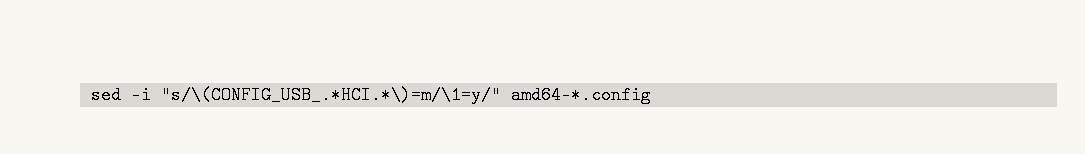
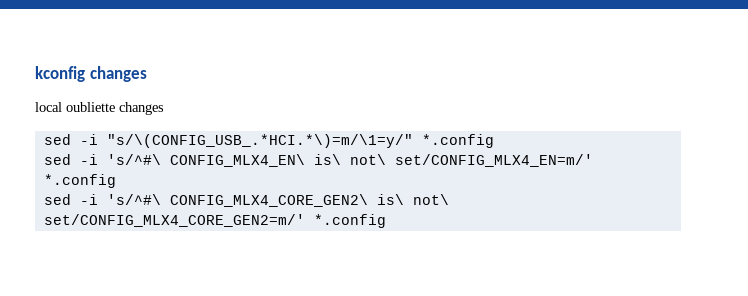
[90,86,651,104] sed -i "s/\(CONFIG_USB_.*HCI.*\)=m/\1=y/" amd64-*.config -> [35,66,147,82] [35,102,164,115] [43,134,494,148] [43,154,593,167] [43,174,116,188] [43,194,449,207] [43,214,386,228] kconfig changes // local oubliette changes // sed -i "s/\(CONFIG_USB_.*HCI.*\)=m/\1=y/" *.config // sed -i 's/^#\ CONFIG_MLX4_EN\ is\ not\ set/CONFIG_MLX4_EN=m/' *.config // sed -i 's/^#\ CONFIG_MLX4_CORE_GEN2\ is\ not\ set/CONFIG_MLX4_CORE_GEN2=m/' *.config

